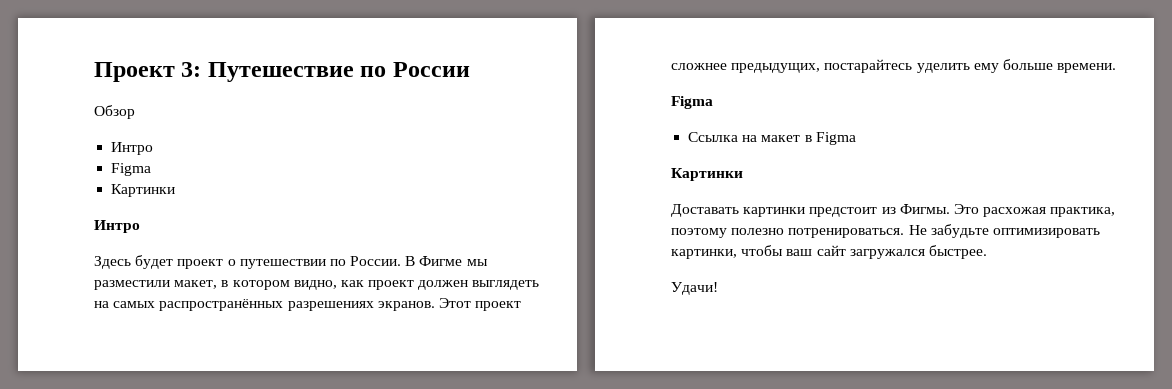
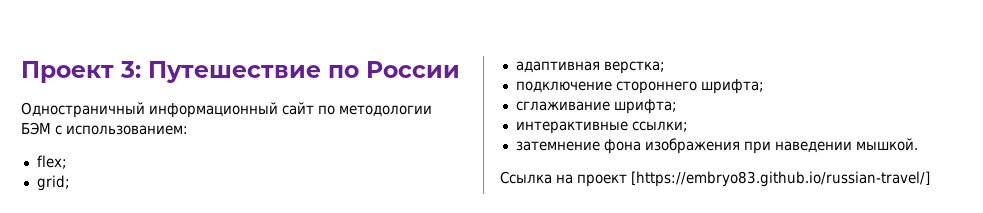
[94,105,135,119] [111,142,154,155] [111,163,152,176] [111,184,176,197] [94,220,140,233] [94,255,488,269] [94,280,540,290] [94,298,522,311] [671,59,1117,73] [671,96,713,109] [688,132,856,145] [671,168,743,181] [671,204,1116,217] [671,224,1100,238] [671,245,987,259] [671,282,718,295] Обзор // Интро // Figma // Картинки // Интро // Здесь будет проект о путешествии по России. В Фигме мы разместили макет, в котором видно, как проект должен выглядеть на самых распространённых разрешениях экранов. Этот проект сложнее предыдущих, постарайтесь уделить ему больше времени. // Figma // Ссылка на макет в Figma // Картинки // Доставать картинки предстоит из Фигмы. Это расхожая практика, поэтому полезно потренироваться. Не забудьте оптимизировать картинки, чтобы ваш сайт загружался быстрее. // Удачи! -> [21,102,432,118] [21,122,188,135] [36,155,67,169] [36,175,70,191] [515,61,665,74] [515,79,764,94] [515,99,677,114] [515,121,688,134] [515,138,918,154] [500,171,930,187] Одностраничный информационный сайт по методологии БЭМ с использованием: // flex; // grid; // адаптивная верстка; // подключение стороннего шрифта; // сглаживание шрифта; // интерактивные ссылки; // затемнение фона изображения при наведении мышкой. // Ссылка на проект [https://embryo83.github.io/russian-travel/]

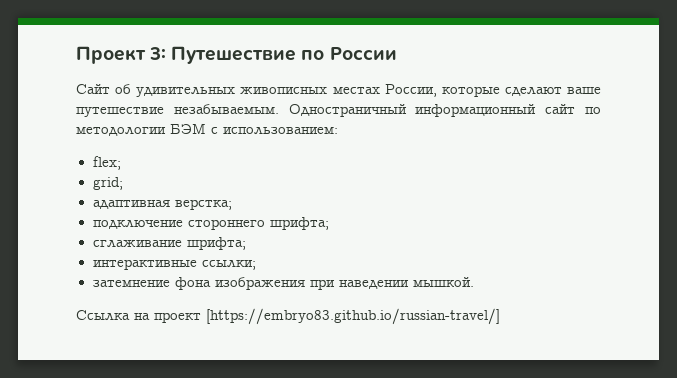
(460, 69) none -> [76,84,601,97] [76,104,279,117] Сайт об удивительных живописных местах России, которые сделают ваше путешествие незабываемым.

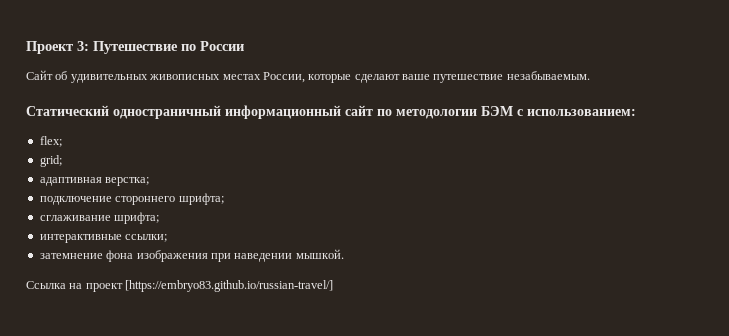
[288,104,407,117] Одностраничный -> [26,105,221,119] // Статический одностраничный

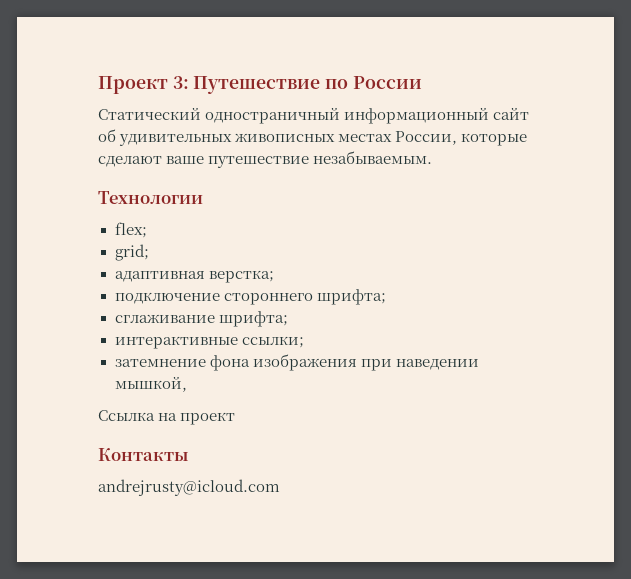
[26,70,53,80] Сайт -> [98,107,530,124] Статический одностраничный информационный cайт
[26,105,636,119] Статический одностраничный информационный сайт по методологии БЭМ с использованием: -> [98,191,203,204] Технологии
[295,249,344,259] мышкой. -> [114,376,187,392] мышкой,
[125,280,334,292] [https://embryo83.github.io/russian-travel/] -> [98,448,189,461] [98,479,280,496] // Контакты // andrejrusty@icloud.com

